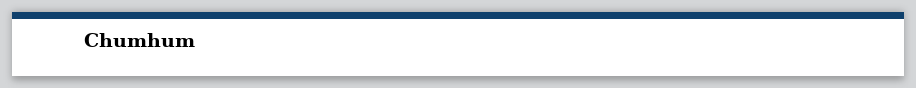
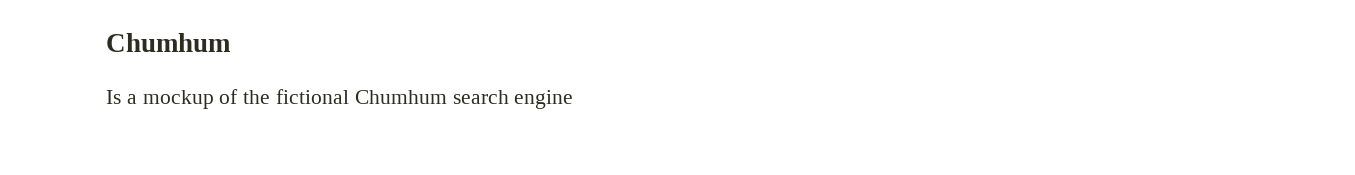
[84,33,195,47] Chumhum -> [106,33,231,52] [106,89,574,109] Chumhum // Is a mockup of the fictional Chumhum search engine

